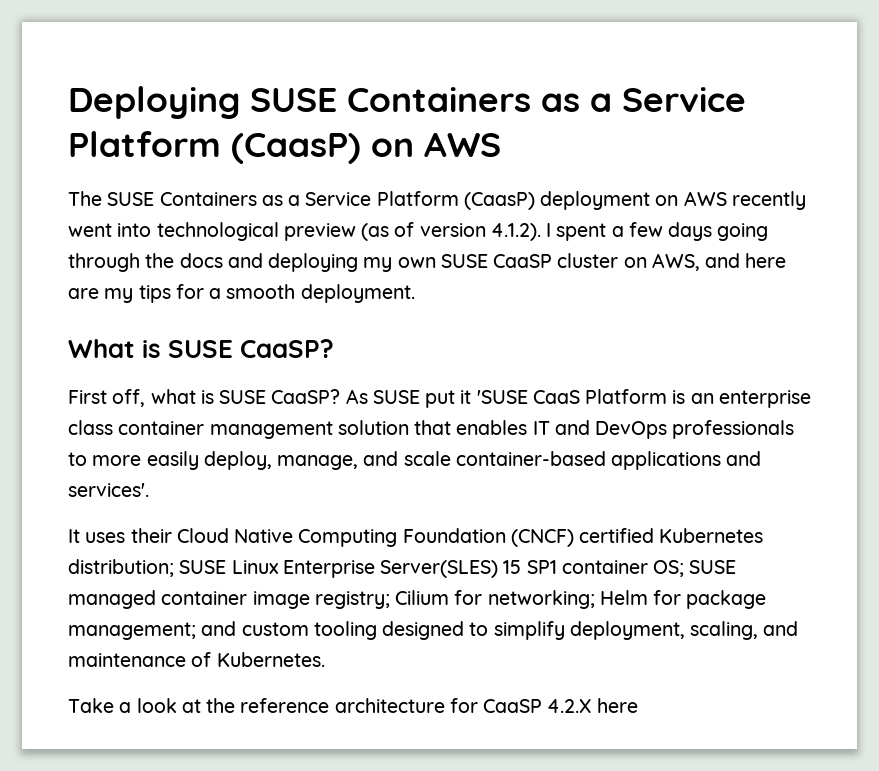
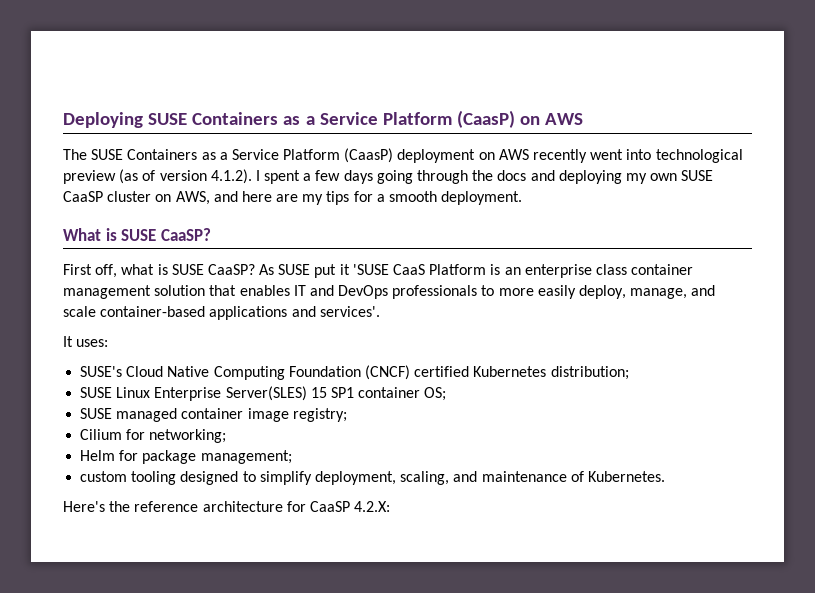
[85,528,172,543] uses their -> [76,339,109,347] [80,366,123,377] uses: // SUSE's
(174, 568) none -> (629, 373) //
(685, 568) none -> (447, 394) //
(390, 600) none -> (347, 415) //
(595, 599) none -> (227, 436) //
[201,621,237,636] and -> (292, 457) //
[68,698,201,713] Take a look at -> [63,501,105,512] Here's
[547,698,638,713] 4.2.X here -> [354,501,391,512] 4.2.X:

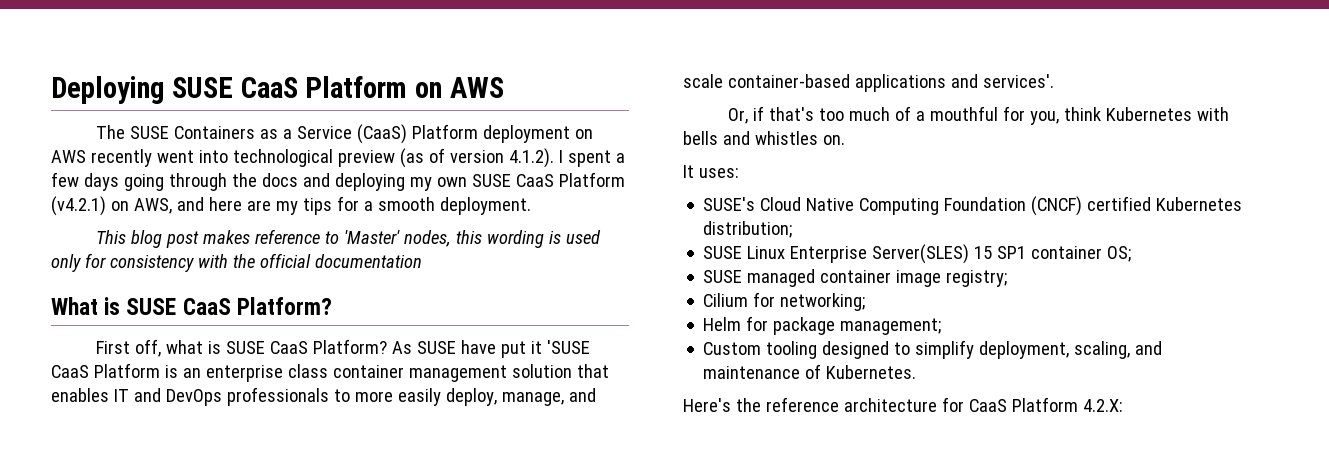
[192,110,515,128] Containers as a Service Platform (CaasP) -> [240,76,408,98] CaaS Platform
[283,148,394,163] Platform (CaasP) -> [357,124,479,144] (CaaS) Platform
[63,191,152,202] CaaSP cluster -> [515,172,625,187] [51,196,106,216] CaaS Platform (v4.2.1)
(523, 198) none -> [96,229,602,248] [51,253,422,272] // This blog post makes reference to 'Master' nodes, this wording is used only for consistency with the official documentation
[160,228,211,241] CaaSP? -> [182,297,332,315] CaaS Platform?
[207,264,255,275] CaaSP? -> [270,339,388,354] CaaS Platform?
(311, 269) none -> [461,340,497,354] have
(380, 311) none -> [728,106,1230,125] [683,131,845,145] // Or, if that's too much of a mouthful for you, think Kubernetes with bells and whistles on.
[80,471,128,482] custom -> [703,342,762,355] Custom
[309,501,350,512] CaaSP -> [968,397,1078,412] CaaS Platform

